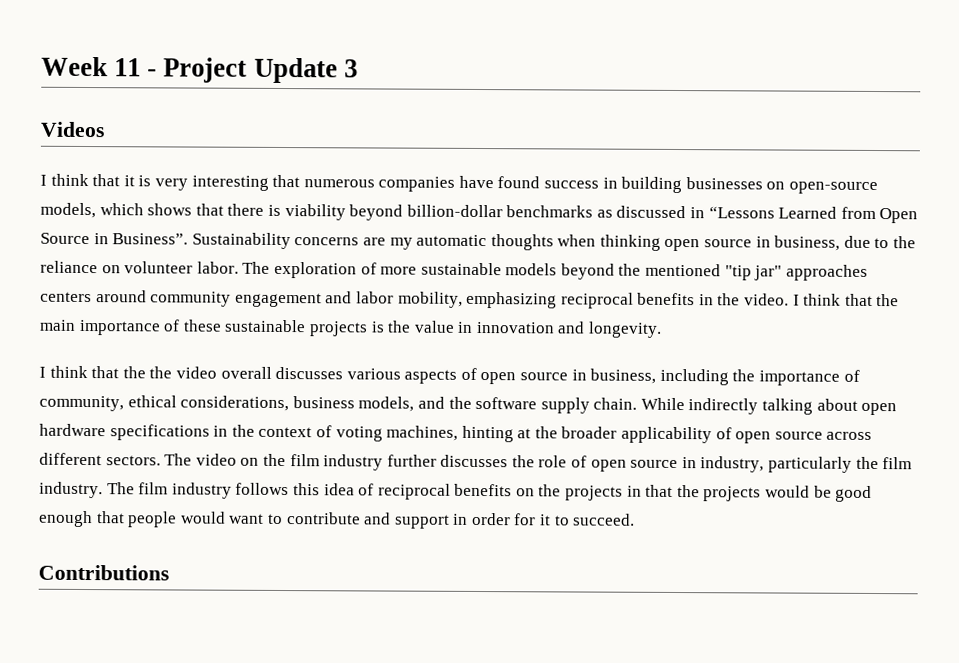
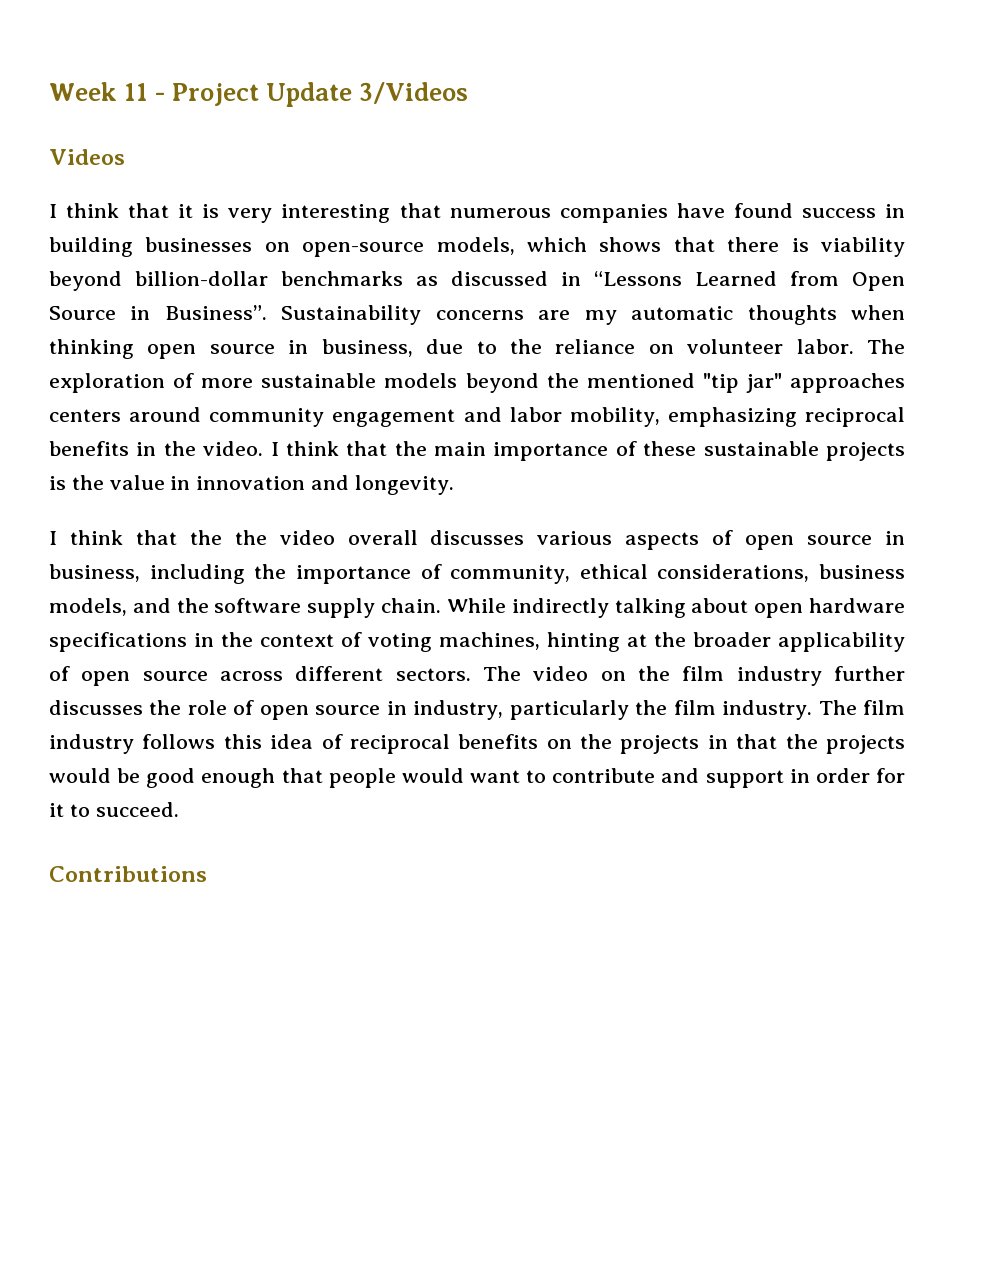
[343,59,358,78] 3 -> [359,82,469,104] 3/Videos

